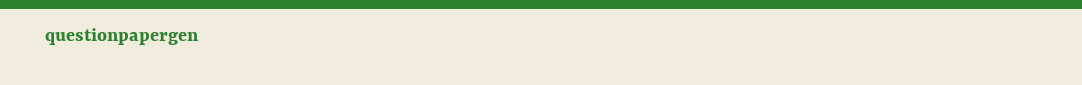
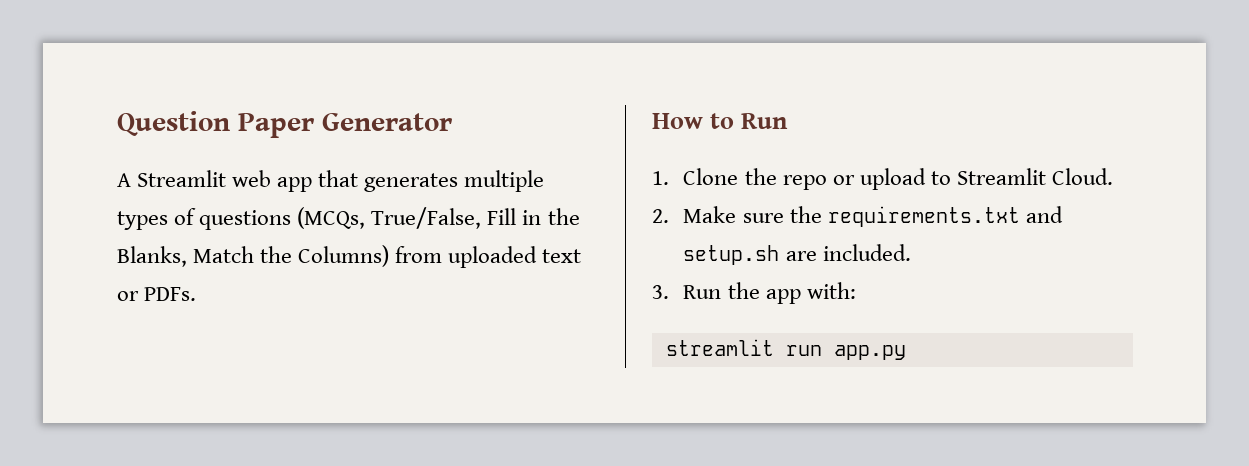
[45,28,199,45] questionpapergen -> [117,111,452,138] [117,170,545,192] [117,207,580,230] [117,245,582,268] [117,287,197,301] [652,113,789,129] [652,168,1113,190] [652,206,1063,227] [683,244,911,265] [652,282,856,304] [665,339,906,360] Question Paper Generator // A Streamlit web app that generates multiple types of questions (MCQs, True/False, Fill in the Blanks, Match the Columns) from uploaded text or PDFs. // How to Run // 1. Clone the repo or upload to Streamlit Cloud. // 2. Make sure the requirements.txt and setup.sh are included. // 3. Run the app with: // streamlit run app.py

